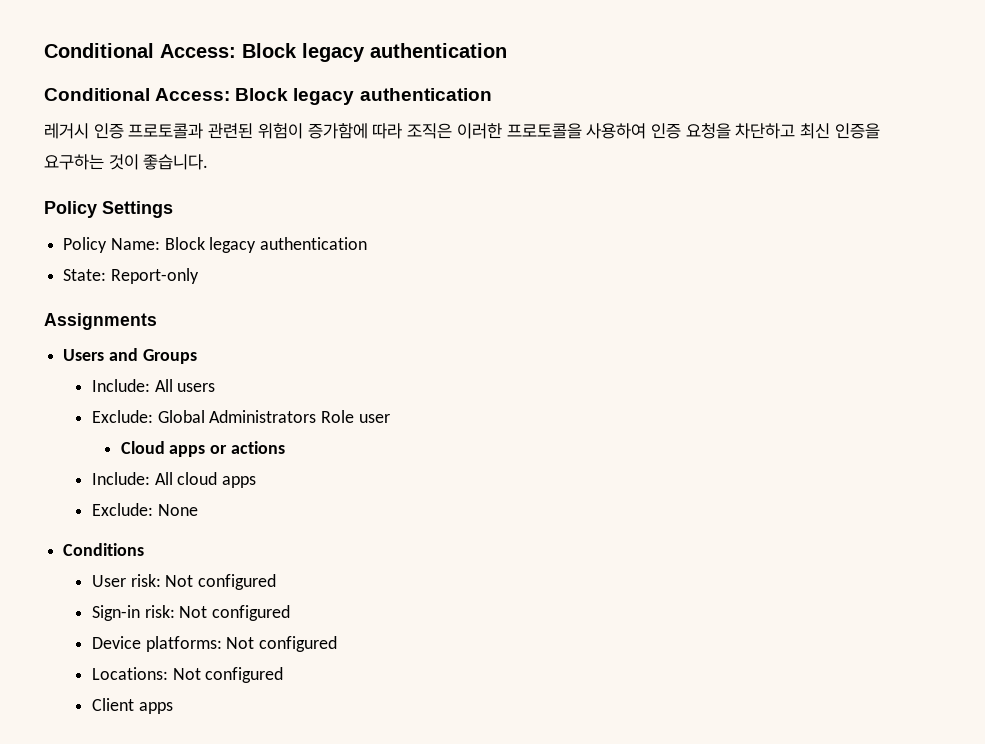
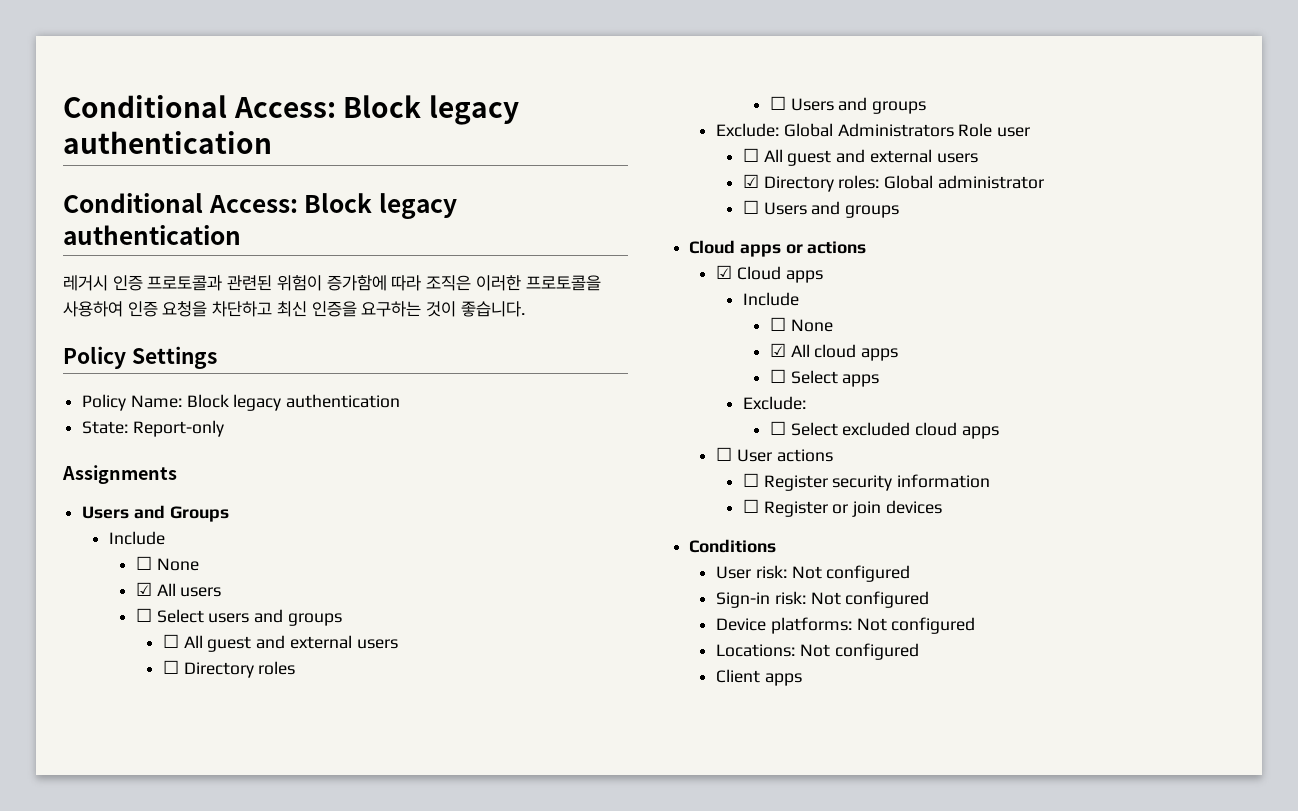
[92,379,216,392] Include: All users -> [109,531,166,545] [135,556,199,571] [135,582,222,597] [135,608,342,626] [162,634,398,652] [162,660,296,678] [769,96,927,114] Include // ☐ None // ☑ All users // ☐ Select users and groups // ☐ All guest and external users // ☐ Directory roles // ☐ Users and groups
[120,441,285,457] [92,472,257,488] [92,503,198,516] Cloud apps or actions // Include: All cloud apps // Exclude: None -> [742,148,978,166] [742,174,1044,192] [742,200,900,218] [689,240,867,257] [716,265,823,283] [742,292,799,306] [769,317,833,332] [769,343,899,361] [769,369,880,387] [742,396,806,410] [769,421,999,439] [716,447,833,462] [742,473,991,491] [742,499,942,517] ☐ All guest and external users // ☑ Directory roles: Global administrator // ☐ Users and groups // Cloud apps or actions // ☑ Cloud apps // Include // ☐ None // ☑ All cloud apps // ☐ Select apps // Exclude: // ☐ Select excluded cloud apps // ☐ User actions // ☐ Register security information // ☐ Register or join devices

